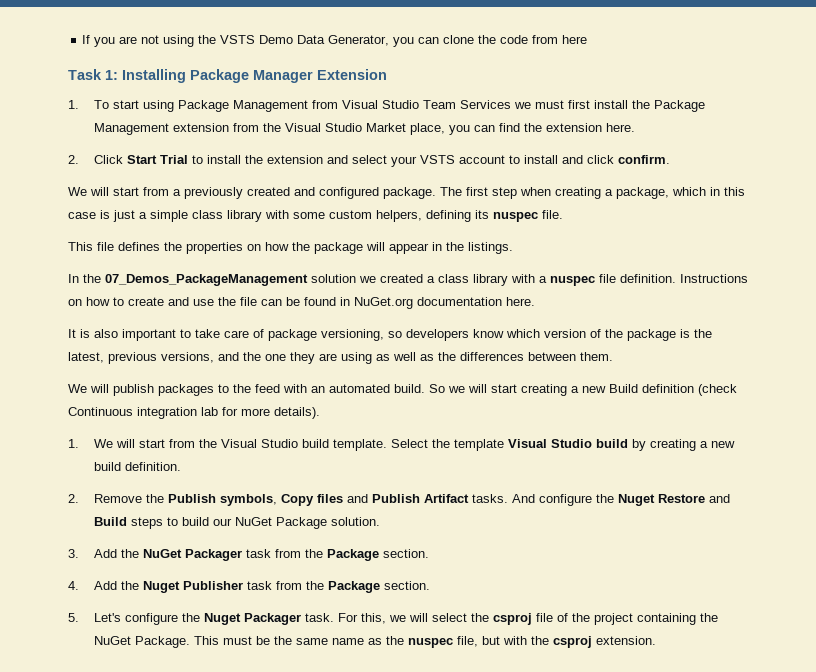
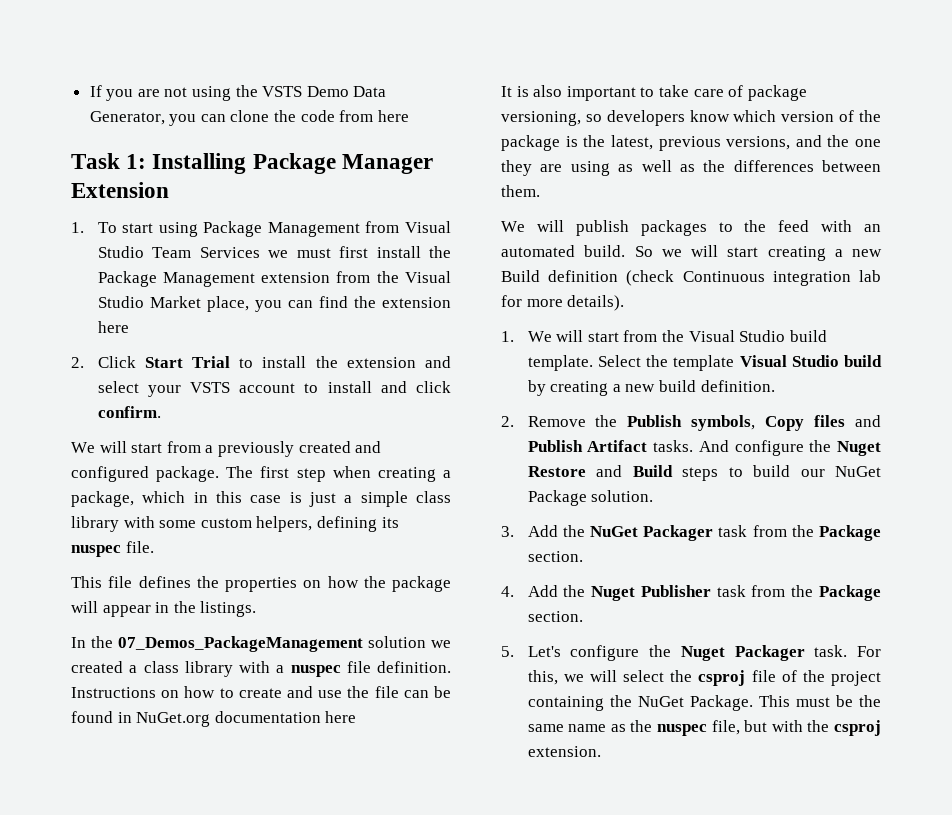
[605,123,635,132] here. -> [97,321,129,333] here
[506,297,535,306] here. -> [325,711,357,723] here

